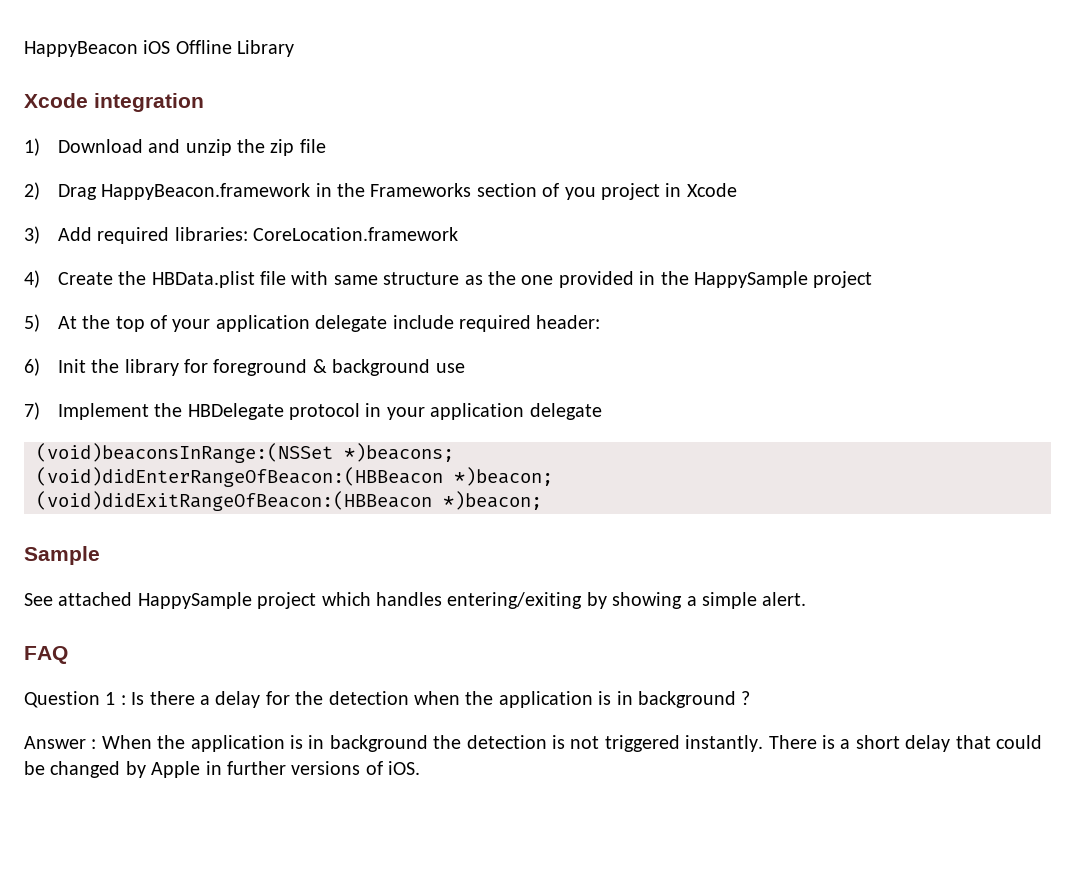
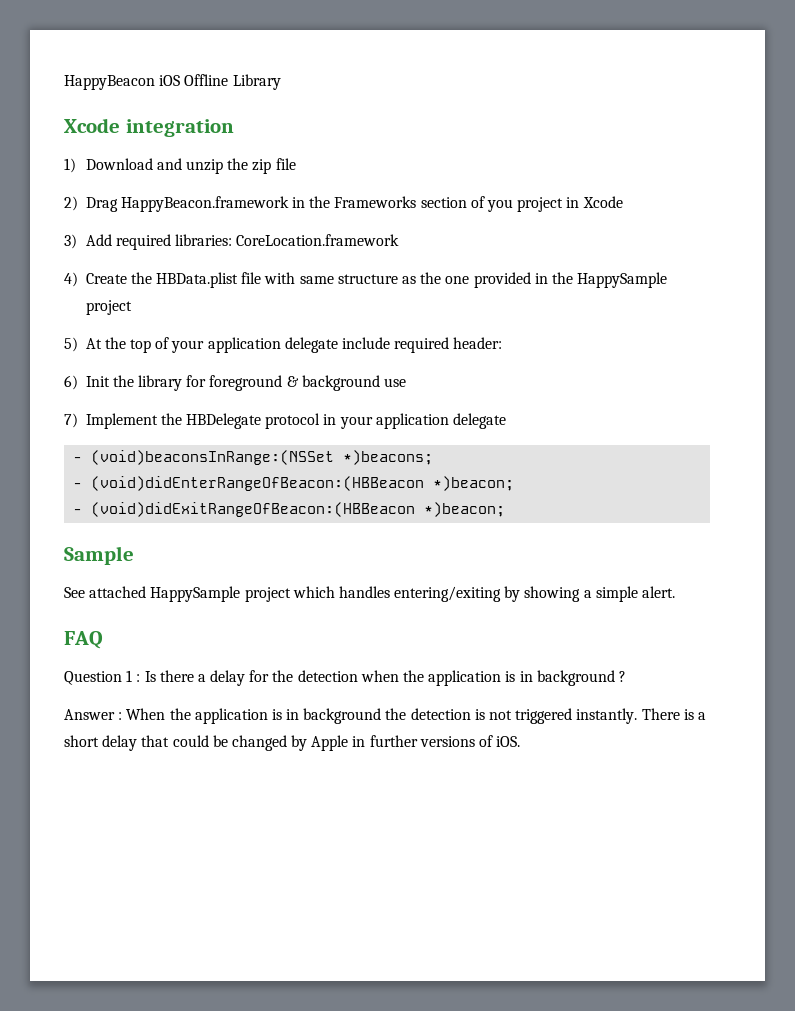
(602, 411) none -> [73,457,83,462] -
(454, 452) none -> [73,483,83,488] -
(553, 476) none -> [73,509,83,514] -

